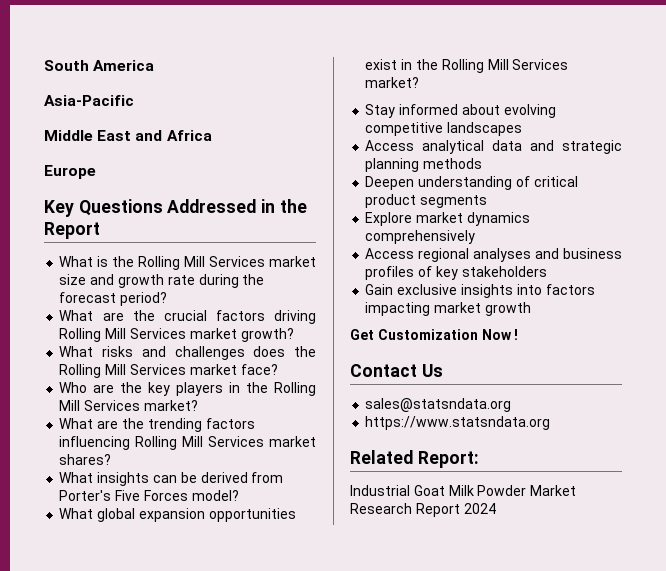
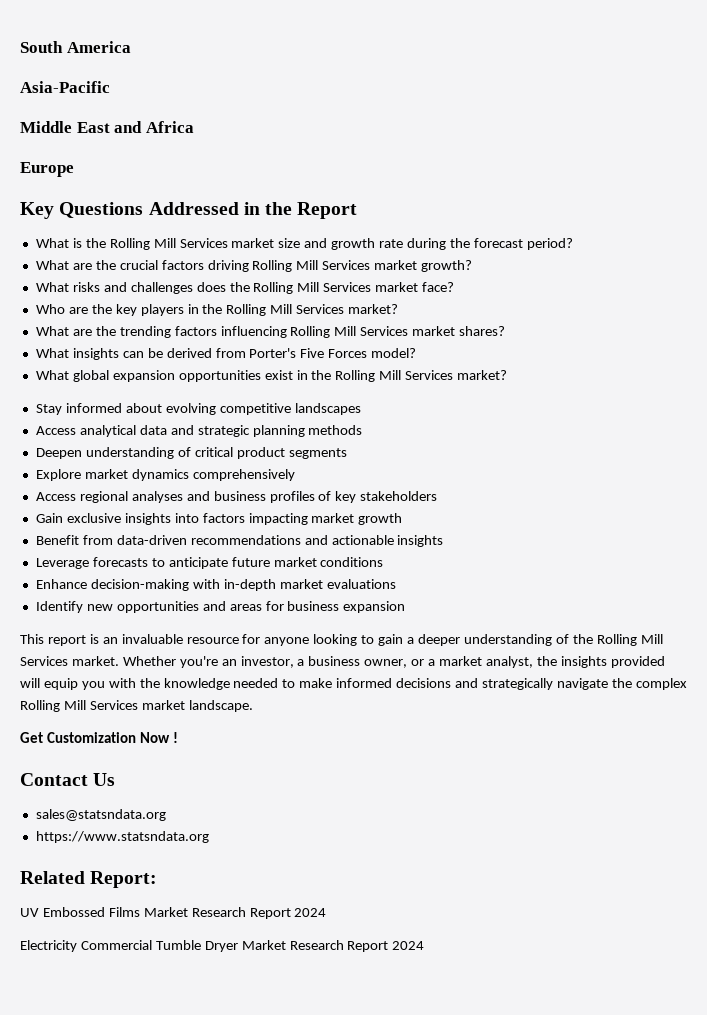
(531, 309) none -> [35,535,444,547] [35,557,384,569] [35,579,396,591] [35,601,406,613] [20,634,663,646] [20,656,665,668] [20,678,687,690] [20,700,253,712] // Benefit from data-driven recommendations and actionable insights // Leverage forecasts to anticipate future market conditions // Enhance decision-making with in-depth market evaluations // Identify new opportunities and areas for business expansion // This report is an invaluable resource for anyone looking to gain a deeper understanding of the Rolling Mill Services market. Whether you're an investor, a business owner, or a market analyst, the insights provided will equip you with the knowledge needed to make informed decisions and strategically navigate the complex Rolling Mill Services market landscape.
[350,485,577,496] [350,503,496,517] Industrial Goat Milk Powder Market Research Report 2024 -> [20,907,327,919] [20,940,425,952] UV Embossed Films Market Research Report 2024 // Electricity Commercial Tumble Dryer Market Research Report 2024

